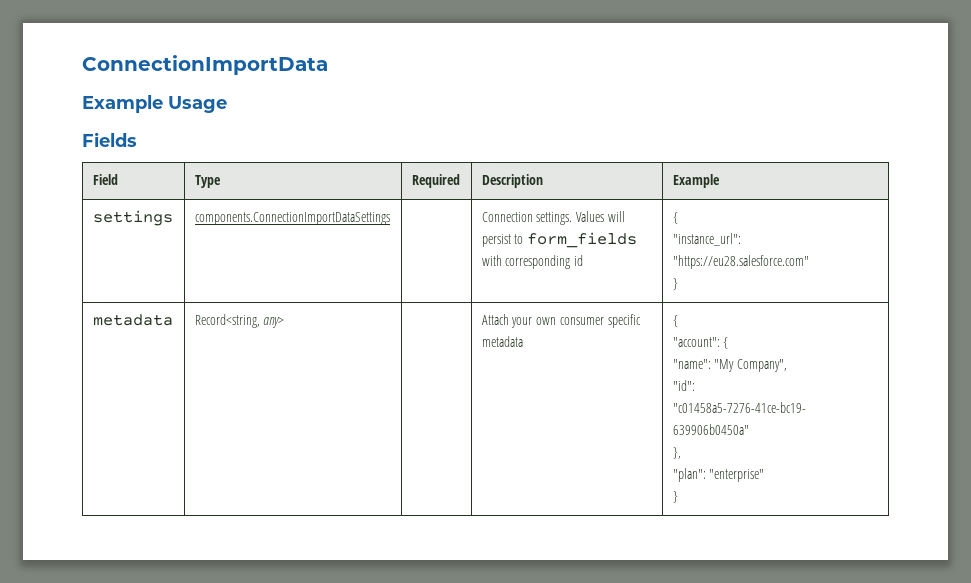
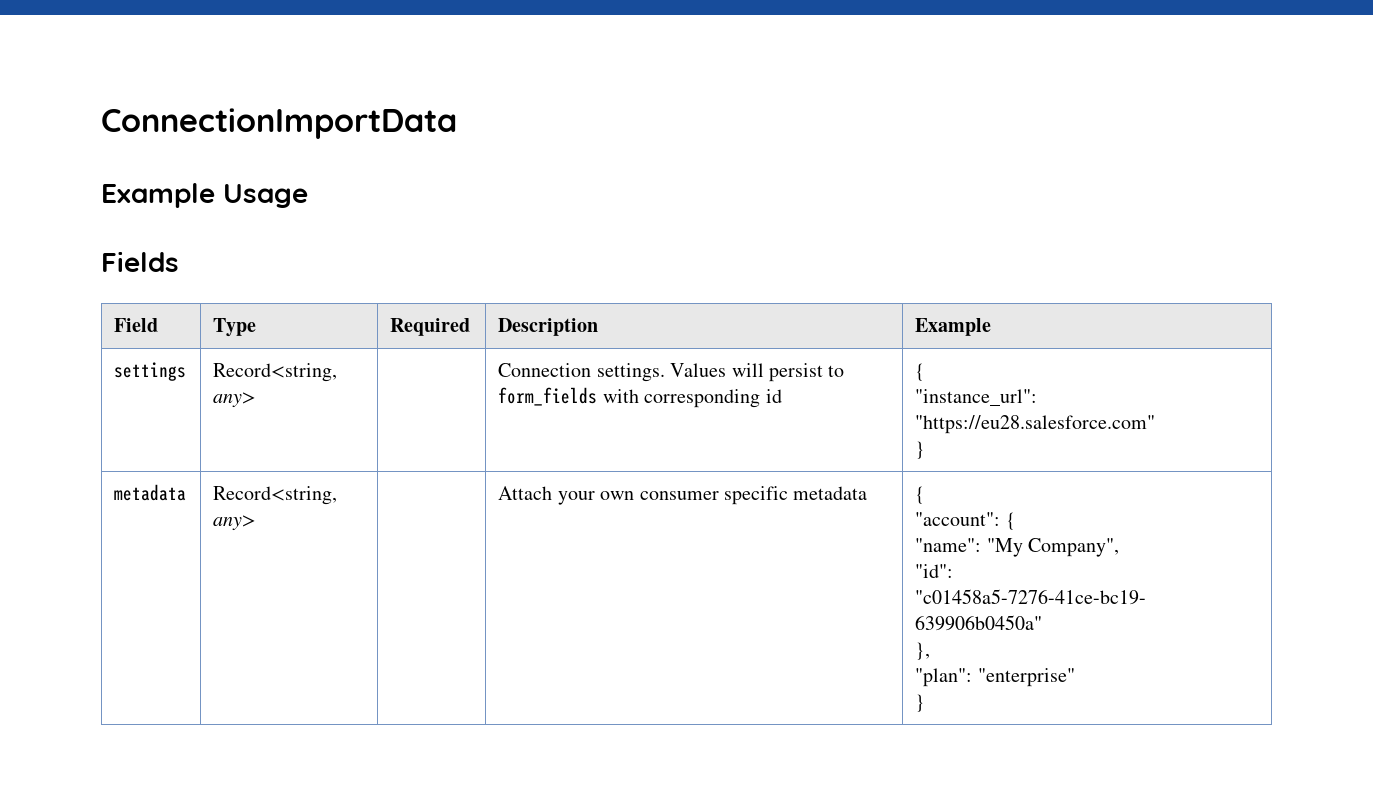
[194,212,390,225] components.ConnectionImportDataSettings -> [213,363,338,382] [213,392,257,408] Record<string, any>

